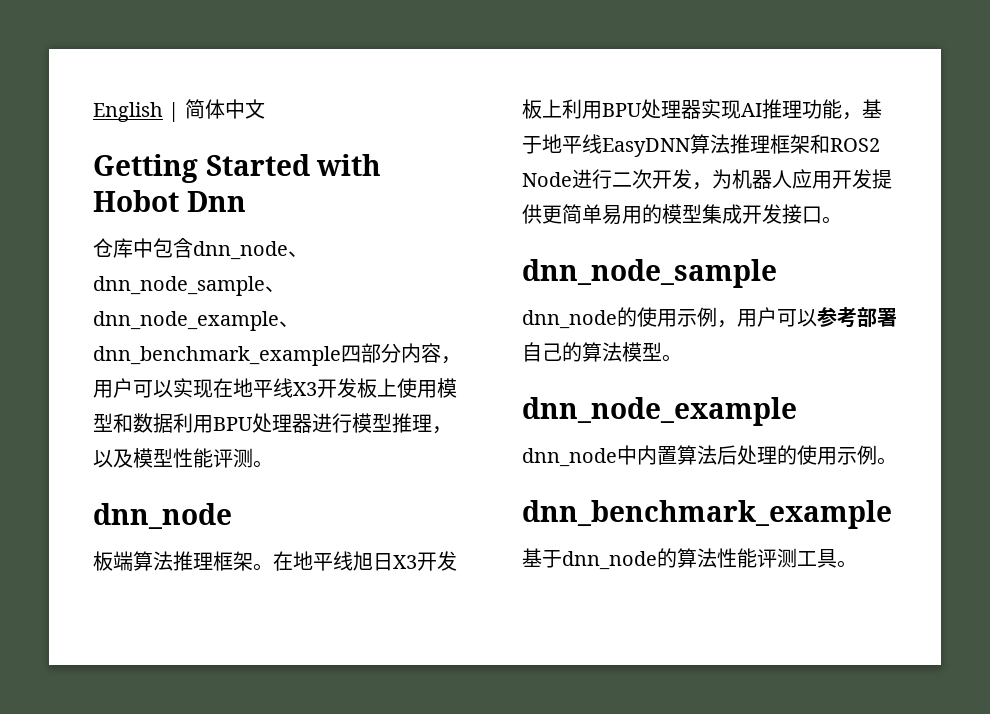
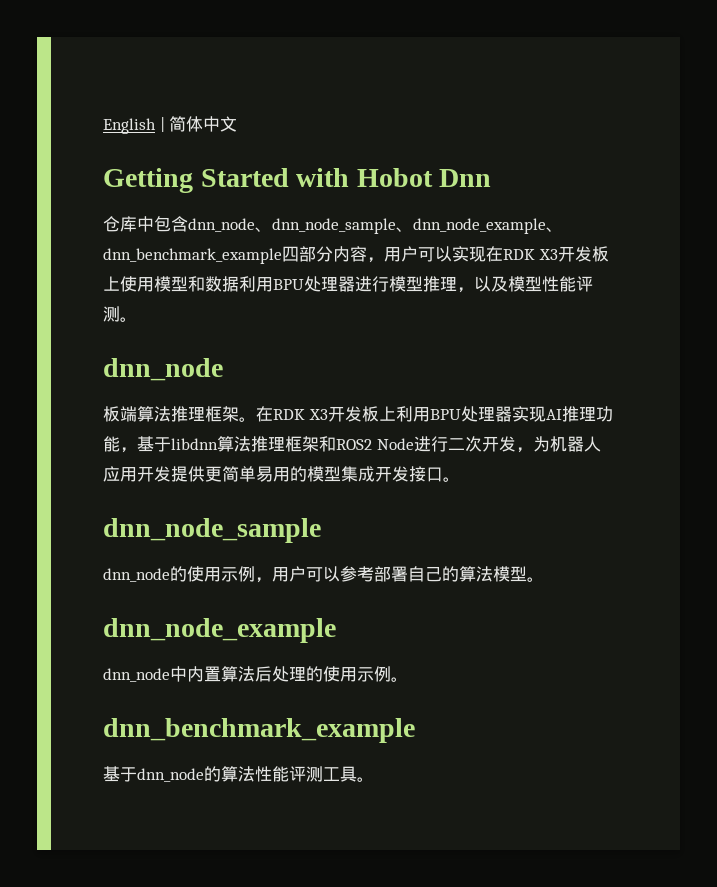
[233,378,293,398] 地平线 -> [503,249,535,260] RDK
[293,551,393,571] 地平线旭日 -> [273,409,305,420] RDK
[542,134,690,157] 地平线EasyDNN -> [171,438,218,450] libdnn

